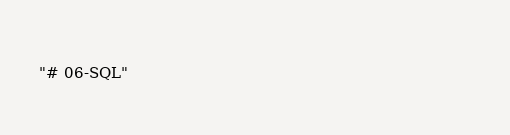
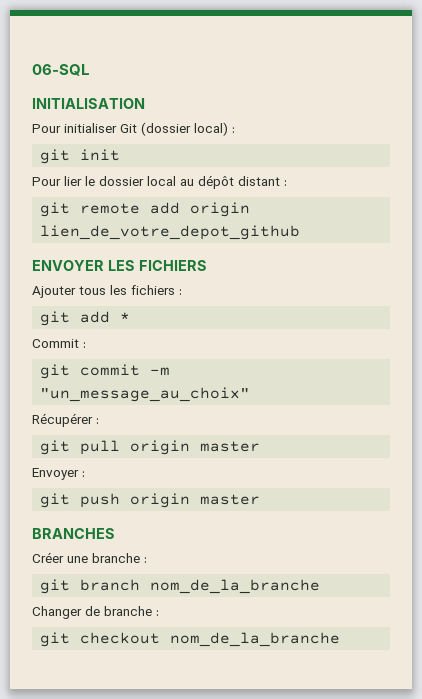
[39,67,128,80] "# 06-SQL" -> [32,64,89,76] [32,98,145,109] [32,122,235,136] [40,149,121,164] [32,175,287,189] [40,202,251,217] [40,225,301,240] [32,260,207,271] [32,285,182,298] [40,311,131,326] [32,339,86,348] [40,364,171,379] [40,387,251,402] [32,413,99,427] [40,440,261,455] [32,468,85,480] [40,493,261,508] [32,528,115,539] [32,552,147,563] [40,579,321,594] [32,606,159,619] [40,632,341,647] 06-SQL // INITIALISATION // Pour initialiser Git (dossier local) : // git init // Pour lier le dossier local au dépôt distant : // git remote add origin lien_de_votre_depot_github // ENVOYER LES FICHIERS // Ajouter tous les fichiers : // git add * // Commit : // git commit -m "un_message_au_choix" // Récupérer : // git pull origin master // Envoyer : // git push origin master // BRANCHES // Créer une branche : // git branch nom_de_la_branche // Changer de branche : // git checkout nom_de_la_branche

